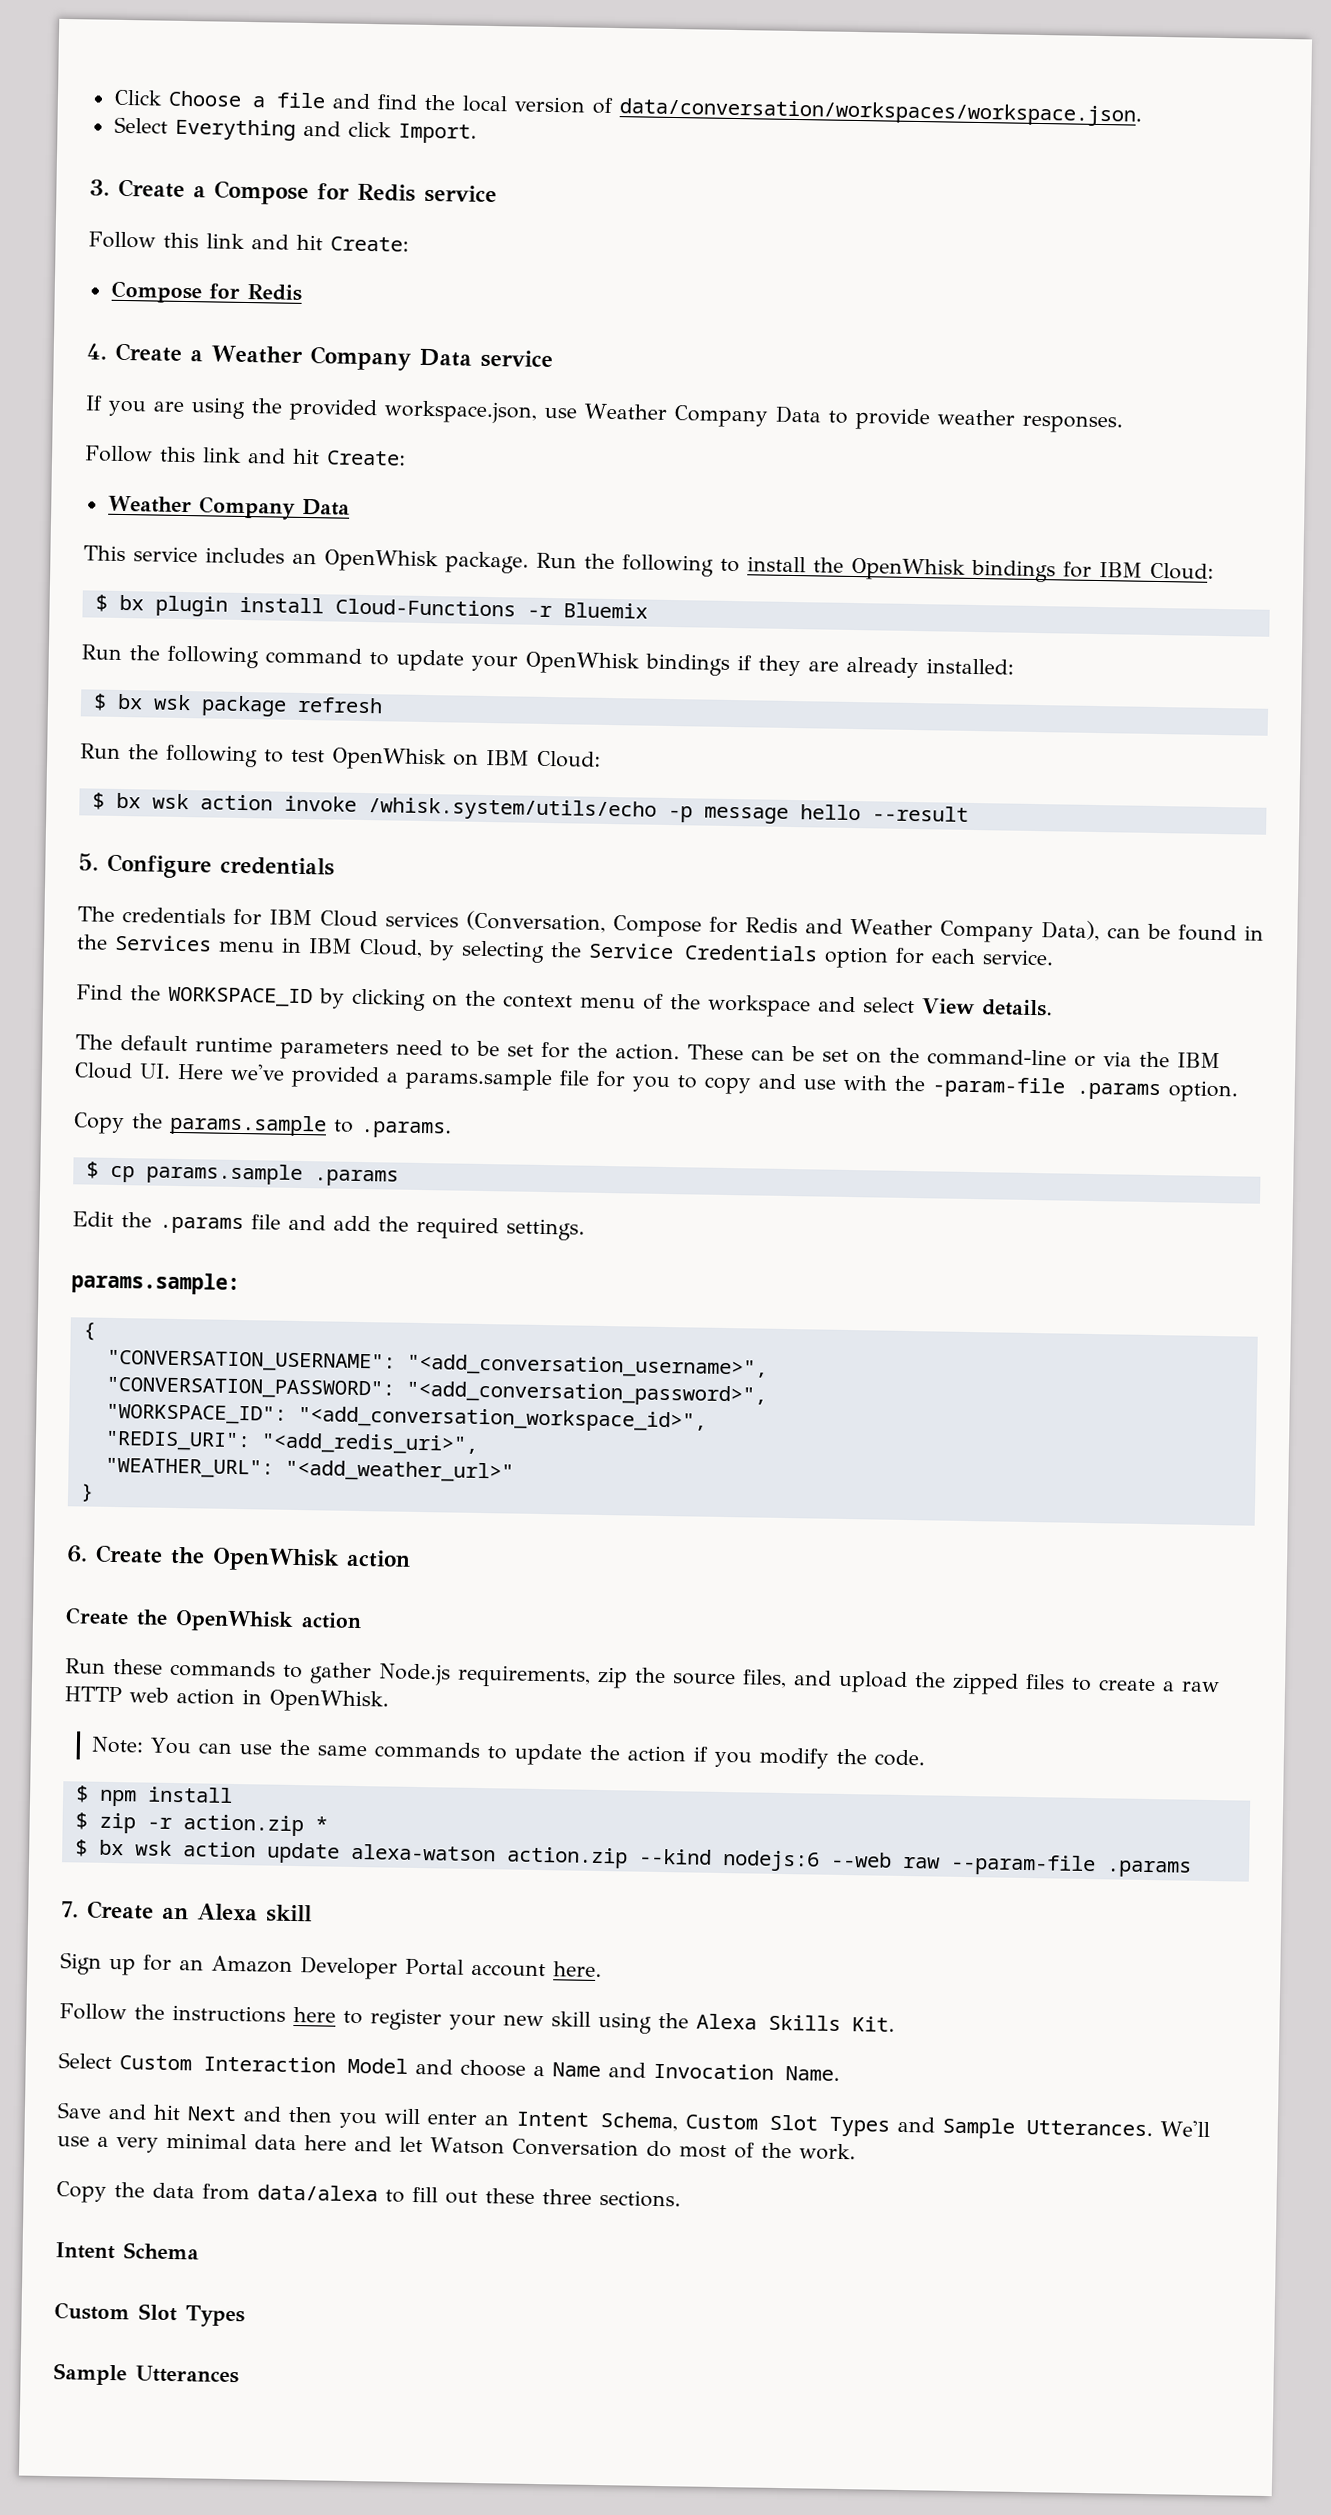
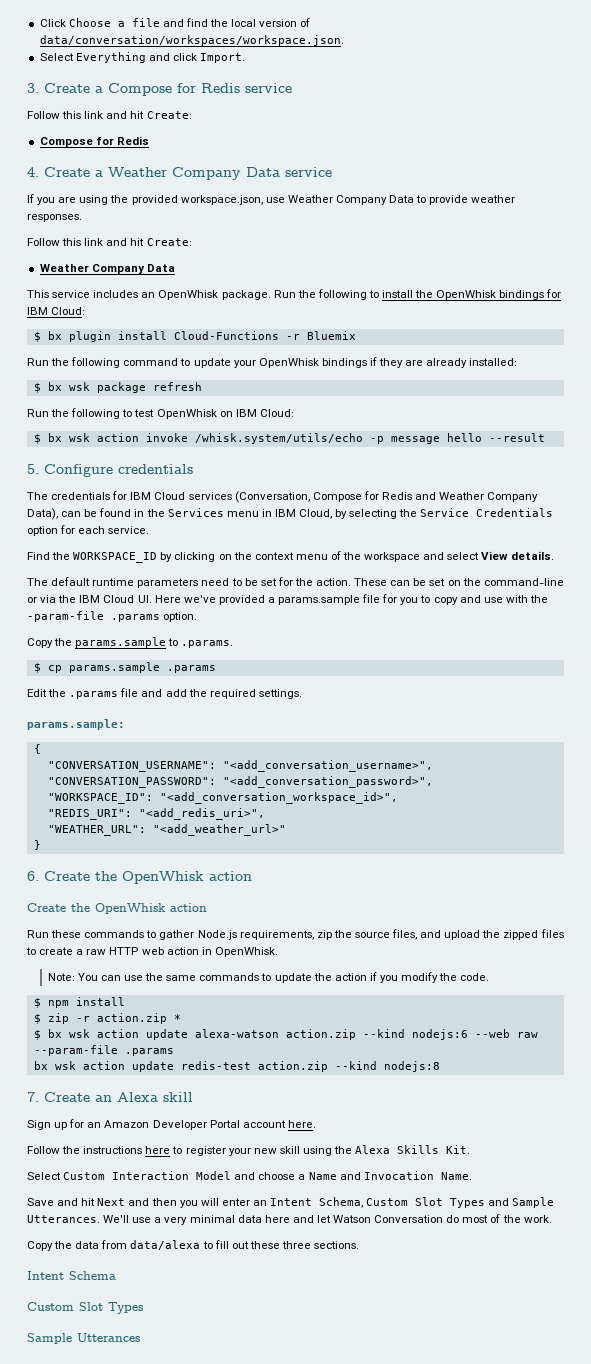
(1192, 1869) none -> [33,1061,440,1072] // bx wsk action update redis-test action.zip --kind nodejs:8

